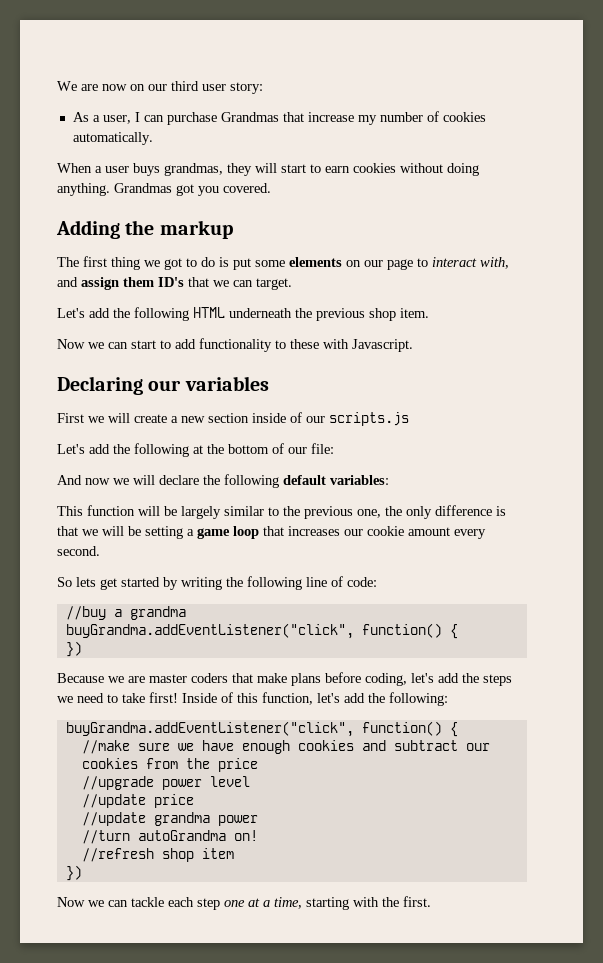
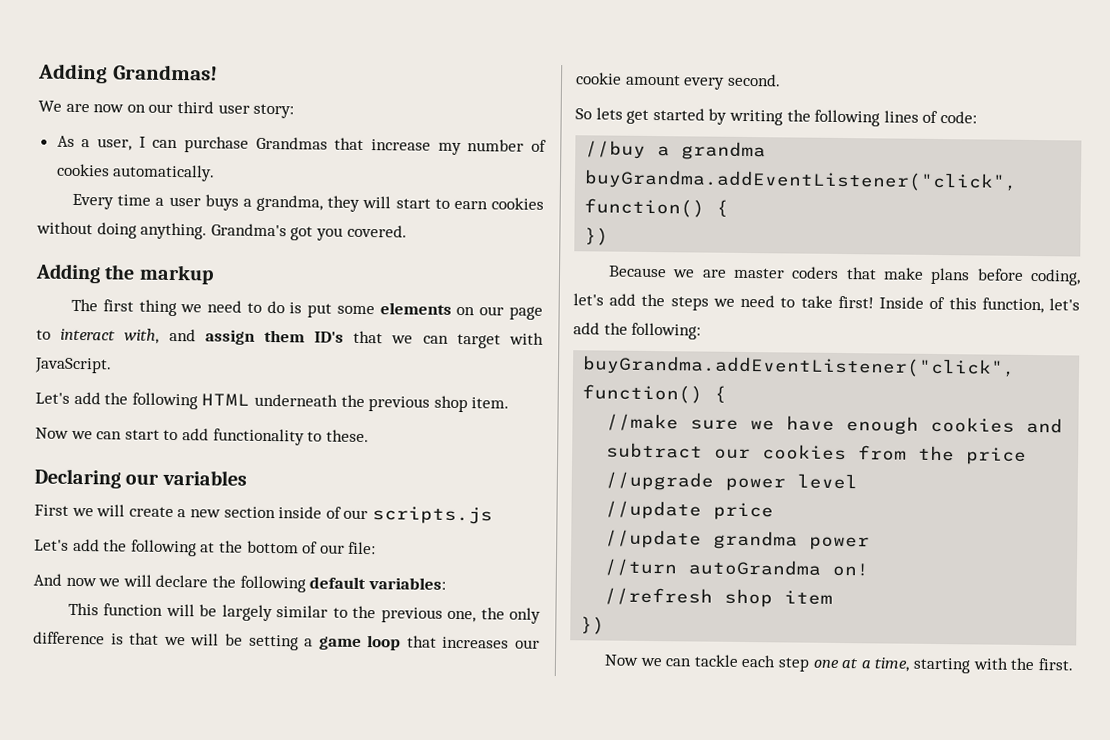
(57, 86) none -> [37,63,218,84] Adding Grandmas! //
[57,163,92,173] When -> [72,193,152,210] Every time
[164,163,223,176] grandmas, -> [242,194,324,212] a grandma,
[114,183,172,193] Grandmas -> [210,223,287,237] Grandma's
[164,258,182,270] got -> [207,300,243,313] need
[256,278,292,290] target. -> [456,332,544,349] [34,357,112,374] target with JavaScript.
[290,339,413,352] these with Javascript. -> [325,429,369,443] these.
[306,577,327,587] line -> [883,110,919,123] lines

